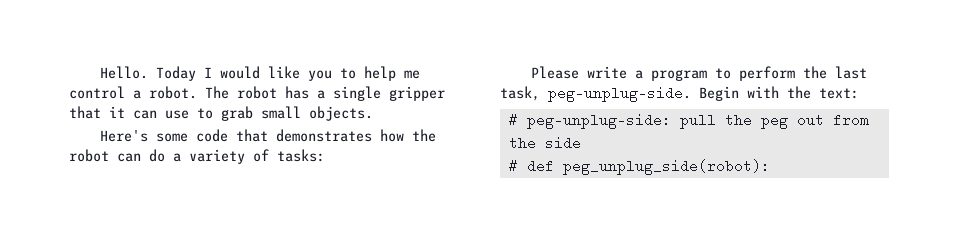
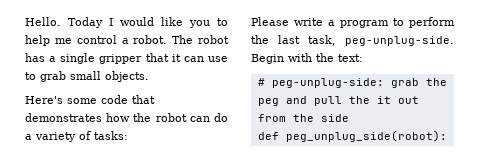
(671, 121) none -> [390,78,447,88] [257,96,307,106] grab the peg and
[760,113,788,129] peg -> [376,96,391,104] it
[508,159,518,173] # -> (349, 118) none

